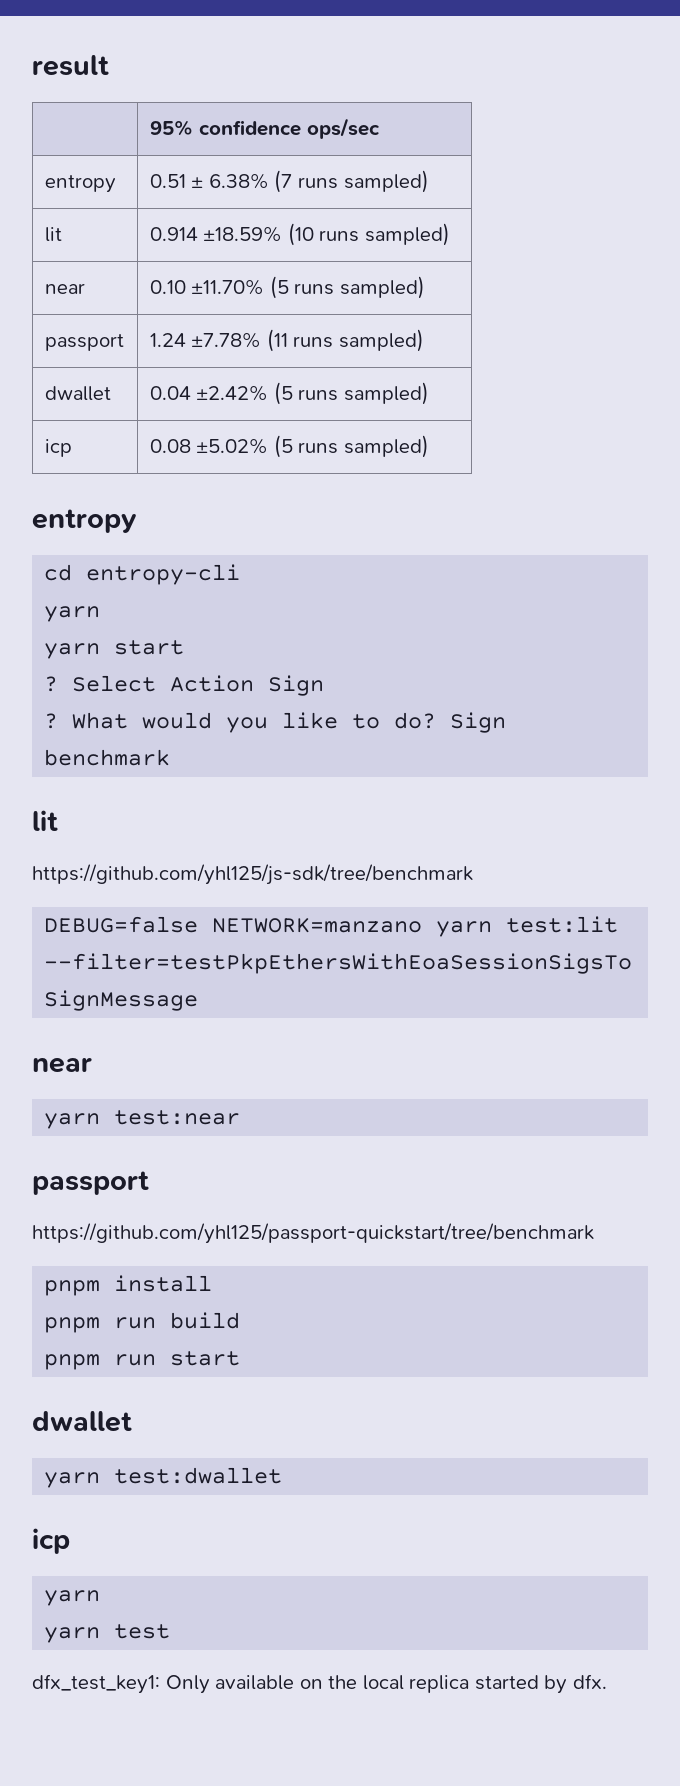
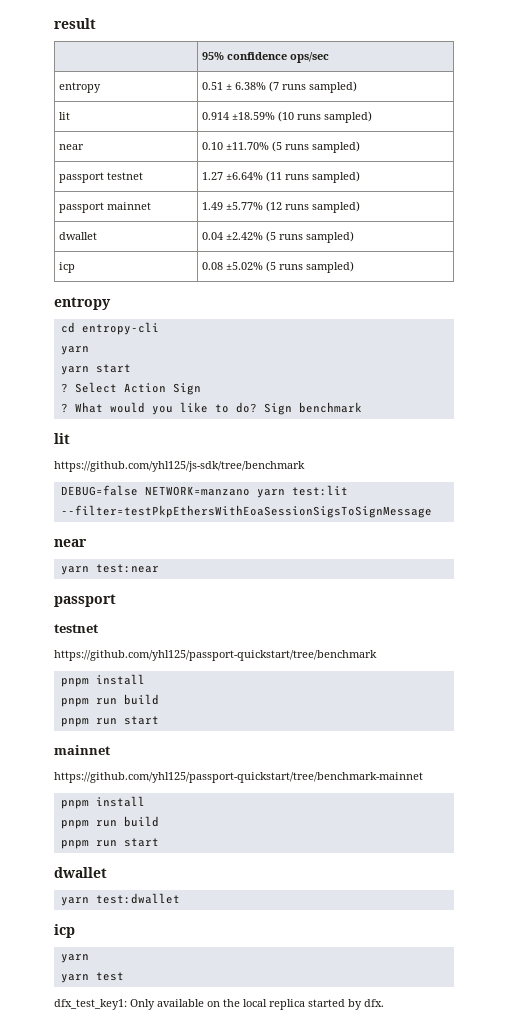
[149,332,262,348] | 1.24 ±7.78% -> [107,172,144,180] [202,172,264,180] testnet | 1.27 ±6.64%
(425, 340) none -> [59,202,152,213] [202,201,361,213] // passport mainnet | 1.49 ±5.77% (12 runs sampled)
(149, 1183) none -> [54,624,98,633] // testnet
(241, 1358) none -> [54,745,110,755] [54,772,423,783] [60,796,145,809] [60,816,159,829] [60,838,159,849] // mainnet // https://github.com/yhl125/passport-quickstart/tree/benchmark-mainnet // pnpm install // pnpm run build // pnpm run start

